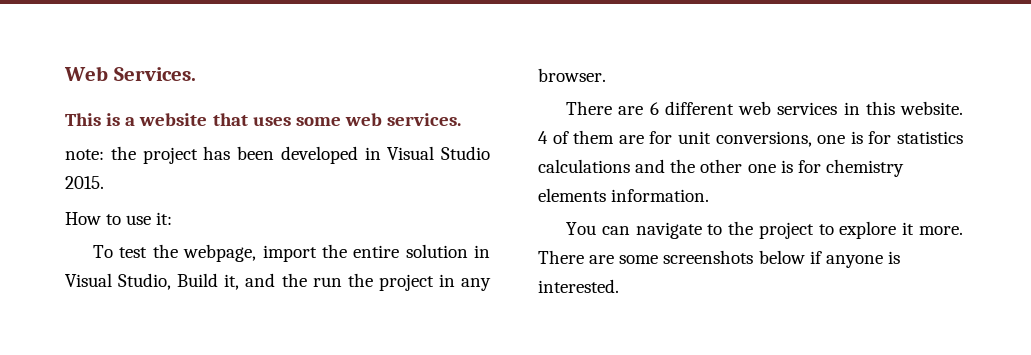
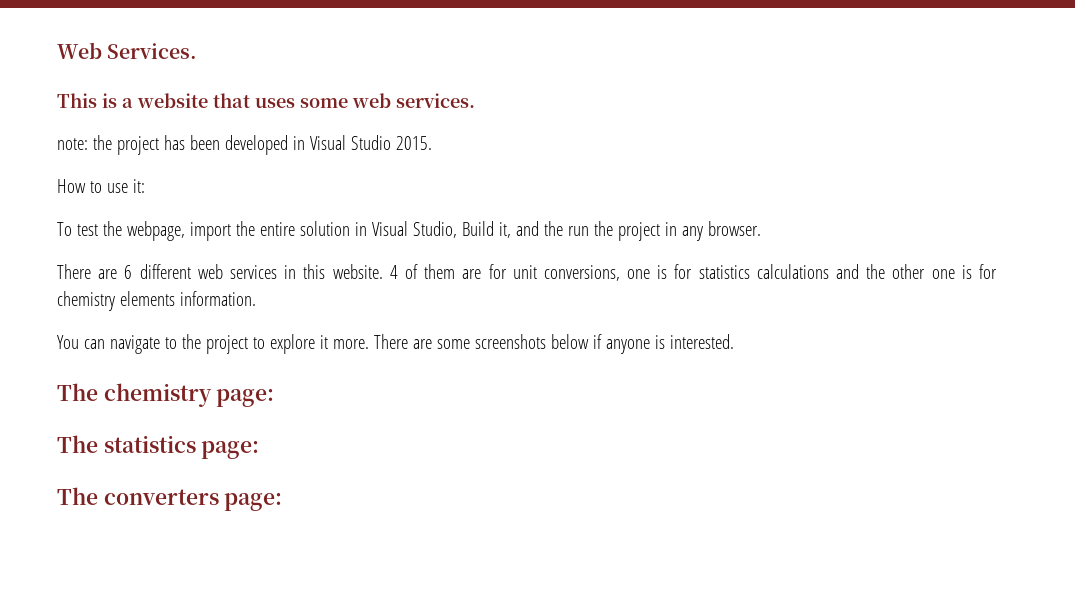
(619, 286) none -> [57,383,275,407] [57,435,260,459] [57,487,283,511] // The chemistry page: // The statistics page: // The converters page:

